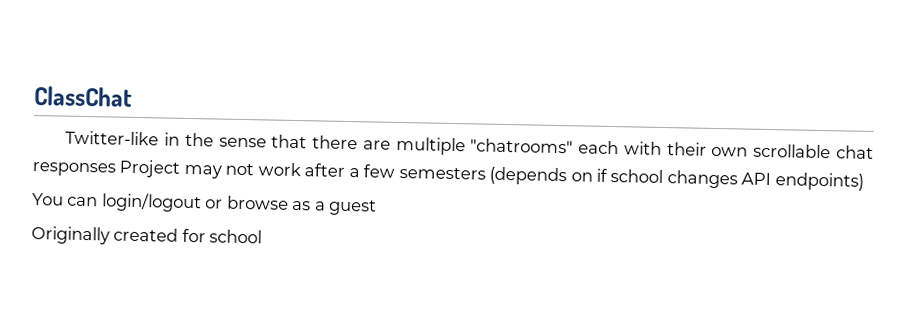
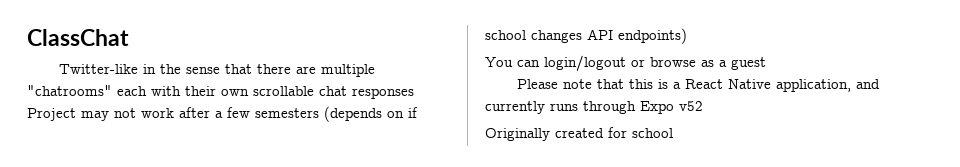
(378, 207) none -> [517,79,881,92] [485,101,703,114] // Please note that this is a React Native application, and currently runs through Expo v52

